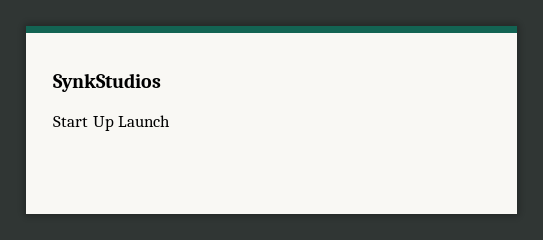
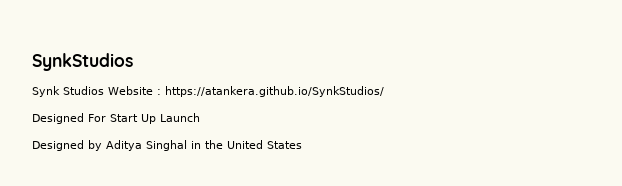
[53,115,171,131] Start Up Launch -> [32,86,384,97] [32,113,200,124] [32,140,302,151] Synk Studios Website : https://atankera.github.io/SynkStudios/ // Designed For Start Up Launch // Designed by Aditya Singhal in the United States

